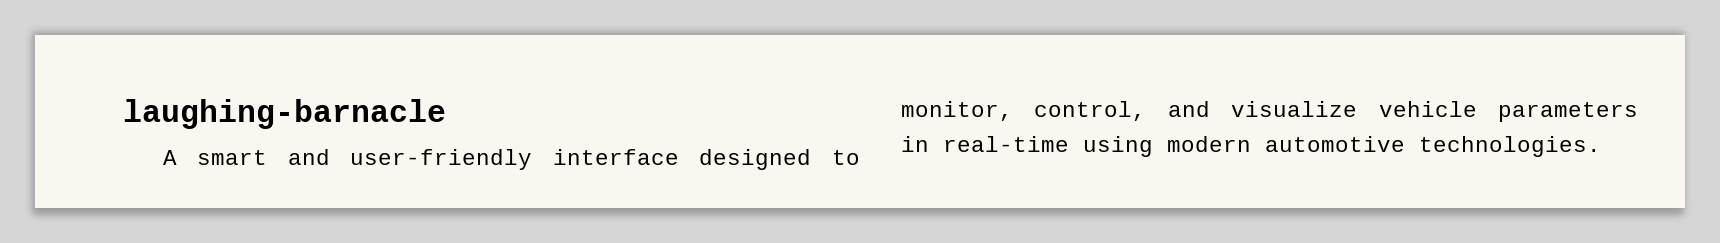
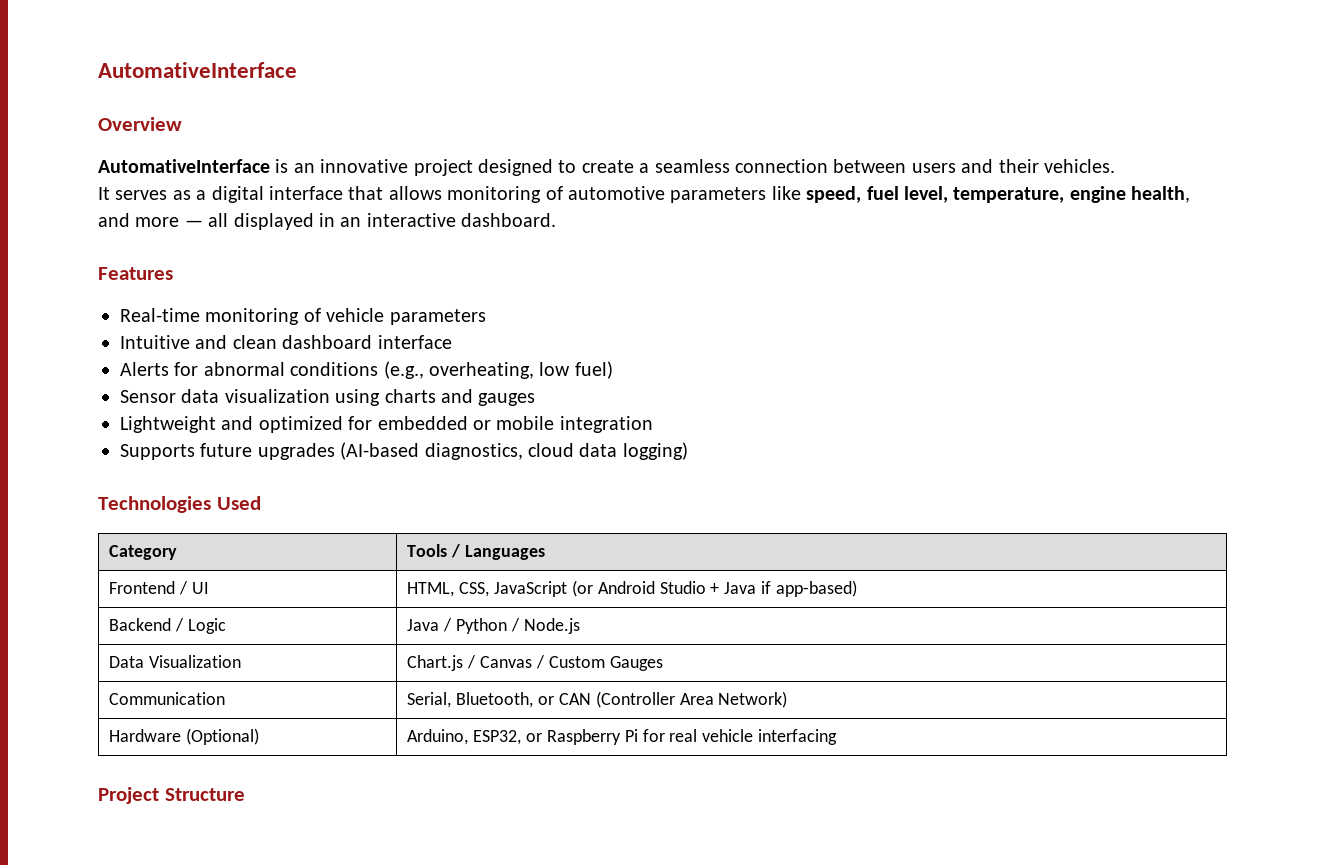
[123,99,446,129] [162,149,860,170] [901,101,1638,122] [901,136,1601,157] laughing-barnacle // A smart and user-friendly interface designed to monitor, control, and visualize vehicle parameters in real-time using modern automotive technologies. -> [98,62,297,78] [98,117,182,131] [98,159,1115,176] [98,186,1191,203] [98,213,557,230] [98,267,173,280] [120,308,486,325] [120,335,452,349] [120,361,613,379] [120,389,536,406] [120,416,653,433] [120,442,688,460] [98,496,261,513] [109,545,178,560] [407,544,545,560] [109,581,209,595] [407,580,857,597] [109,618,226,634] [407,618,580,634] [109,655,242,668] [407,655,663,671] [109,692,226,705] [407,691,788,708] [109,728,260,745] [407,729,838,745] [98,787,245,804] AutomativeInterface // Overview // AutomativeInterface is an innovative project designed to create a seamless connection between users and their vehicles. // It serves as a digital interface that allows monitoring of automotive parameters like speed, fuel level, temperature, engine health, and more — all displayed in an interactive dashboard. // Features // Real-time monitoring of vehicle parameters // Intuitive and clean dashboard interface // Alerts for abnormal conditions (e.g., overheating, low fuel) // Sensor data visualization using charts and gauges // Lightweight and optimized for embedded or mobile integration // Supports future upgrades (AI-based diagnostics, cloud data logging) // Technologies Used // Category | Tools / Languages // Frontend / UI | HTML, CSS, JavaScript (or Android Studio + Java if app-based) // Backend / Logic | Java / Python / Node.js // Data Visualization | Chart.js / Canvas / Custom Gauges // Communication | Serial, Bluetooth, or CAN (Controller Area Network) // Hardware (Optional) | Arduino, ESP32, or Raspberry Pi for real vehicle interfacing // Project Structure

